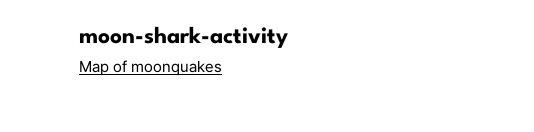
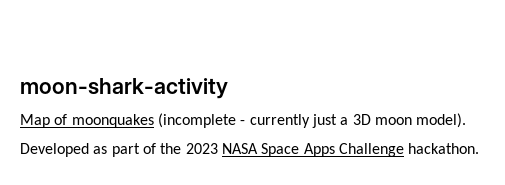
(223, 68) none -> [157,113,467,128] [20,143,480,157] (incomplete - currently just a 3D moon model). // Developed as part of the 2023 NASA Space Apps Challenge hackathon.

